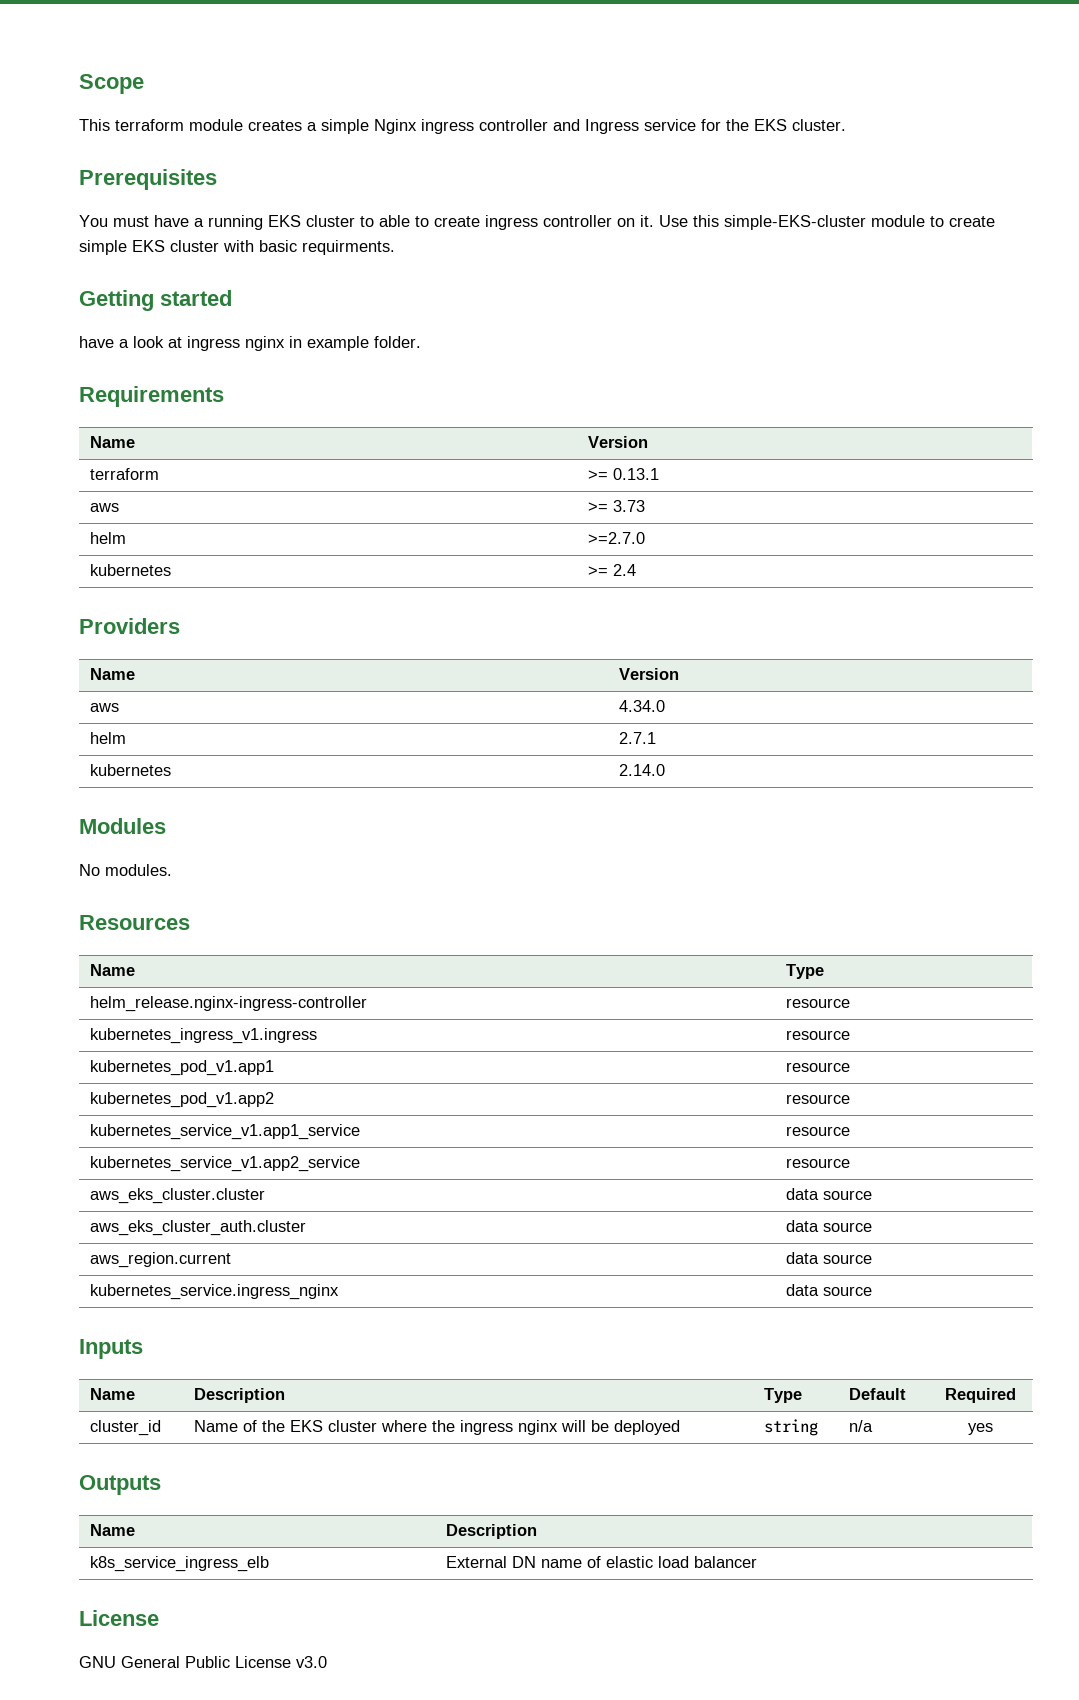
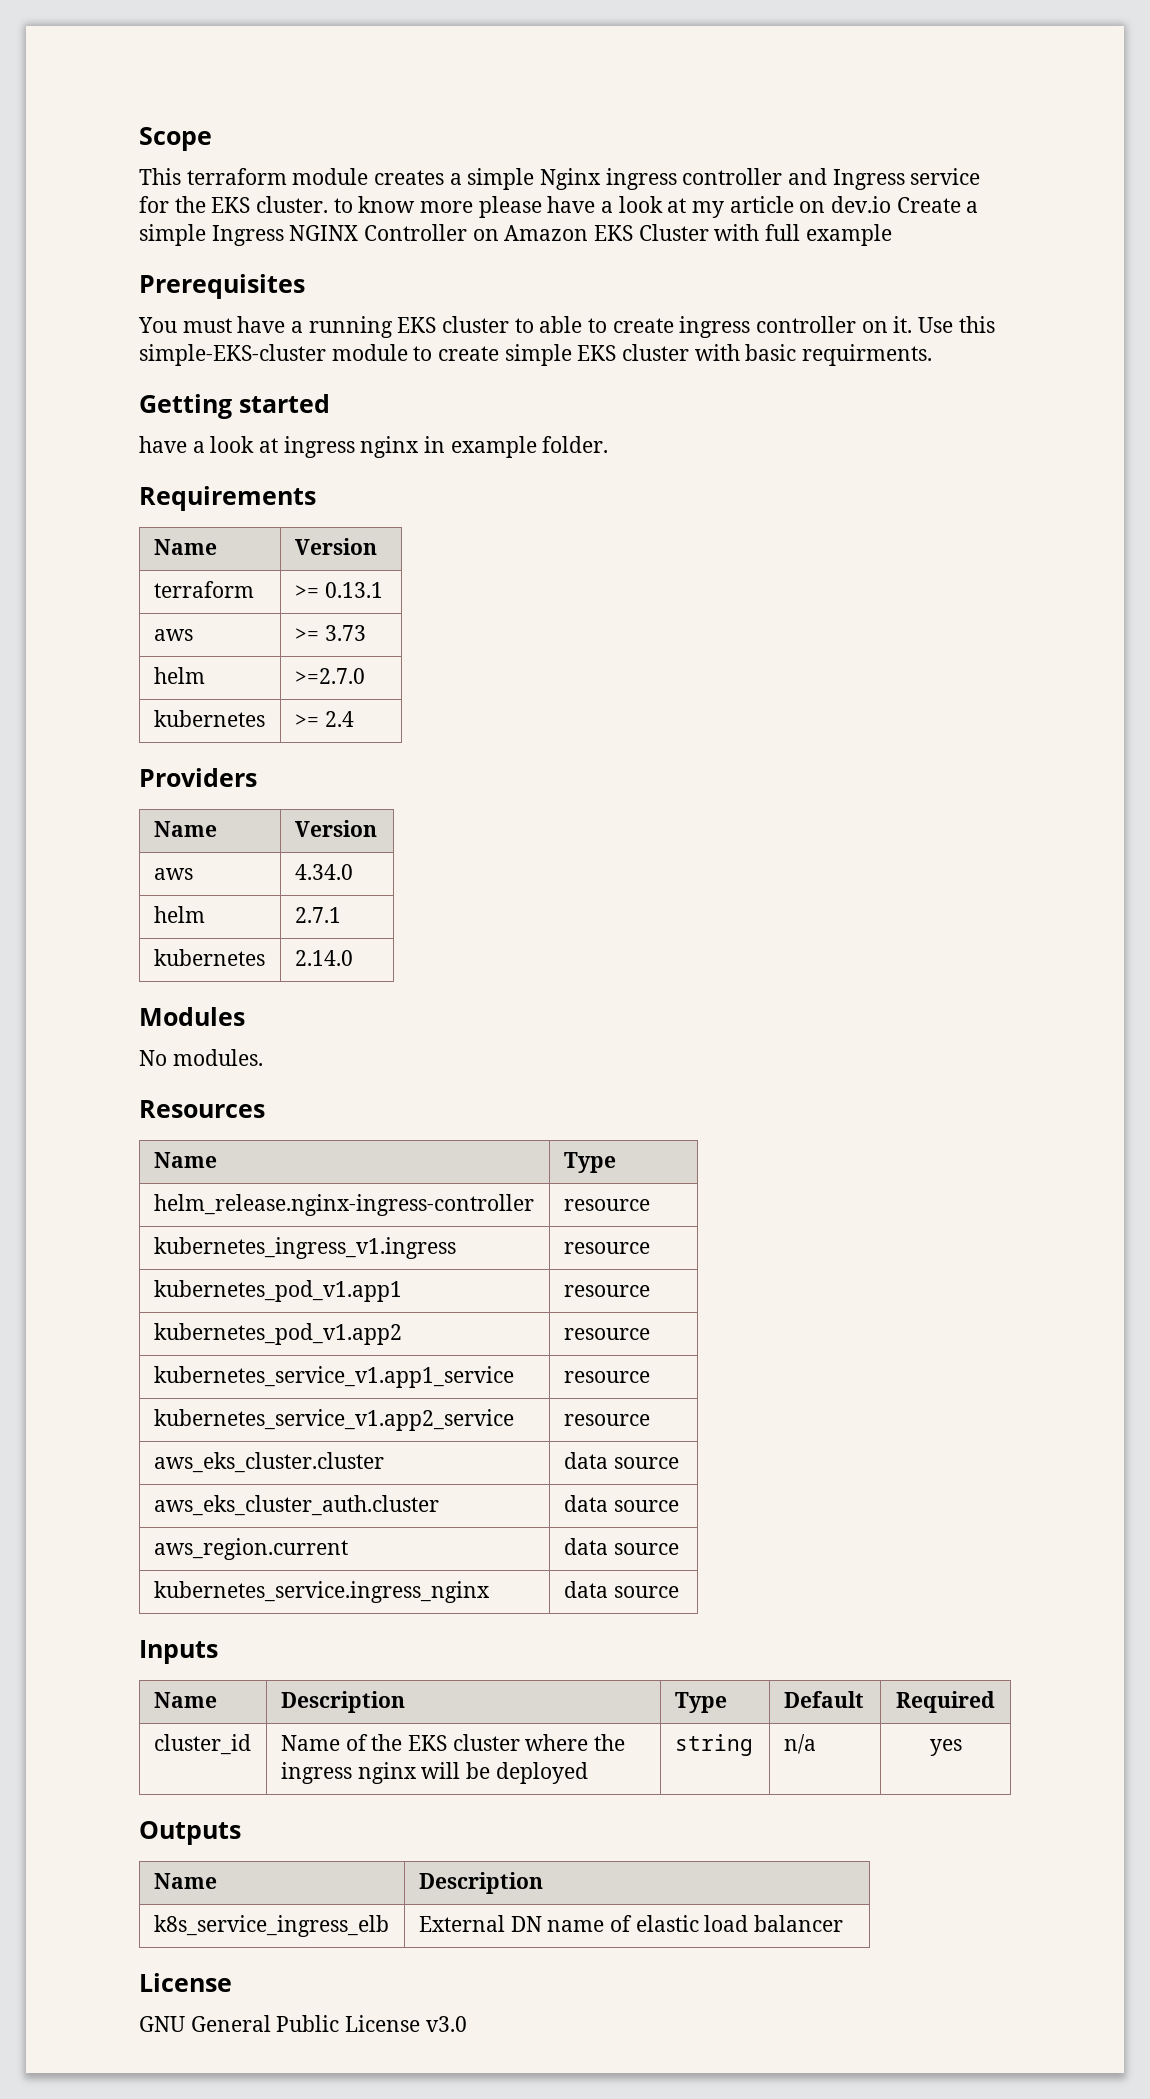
(846, 125) none -> [333,196,979,218] [139,224,892,246] to know more please have a look at my article on dev.io Create a simple Ingress NGINX Controller on Amazon EKS Cluster with full example

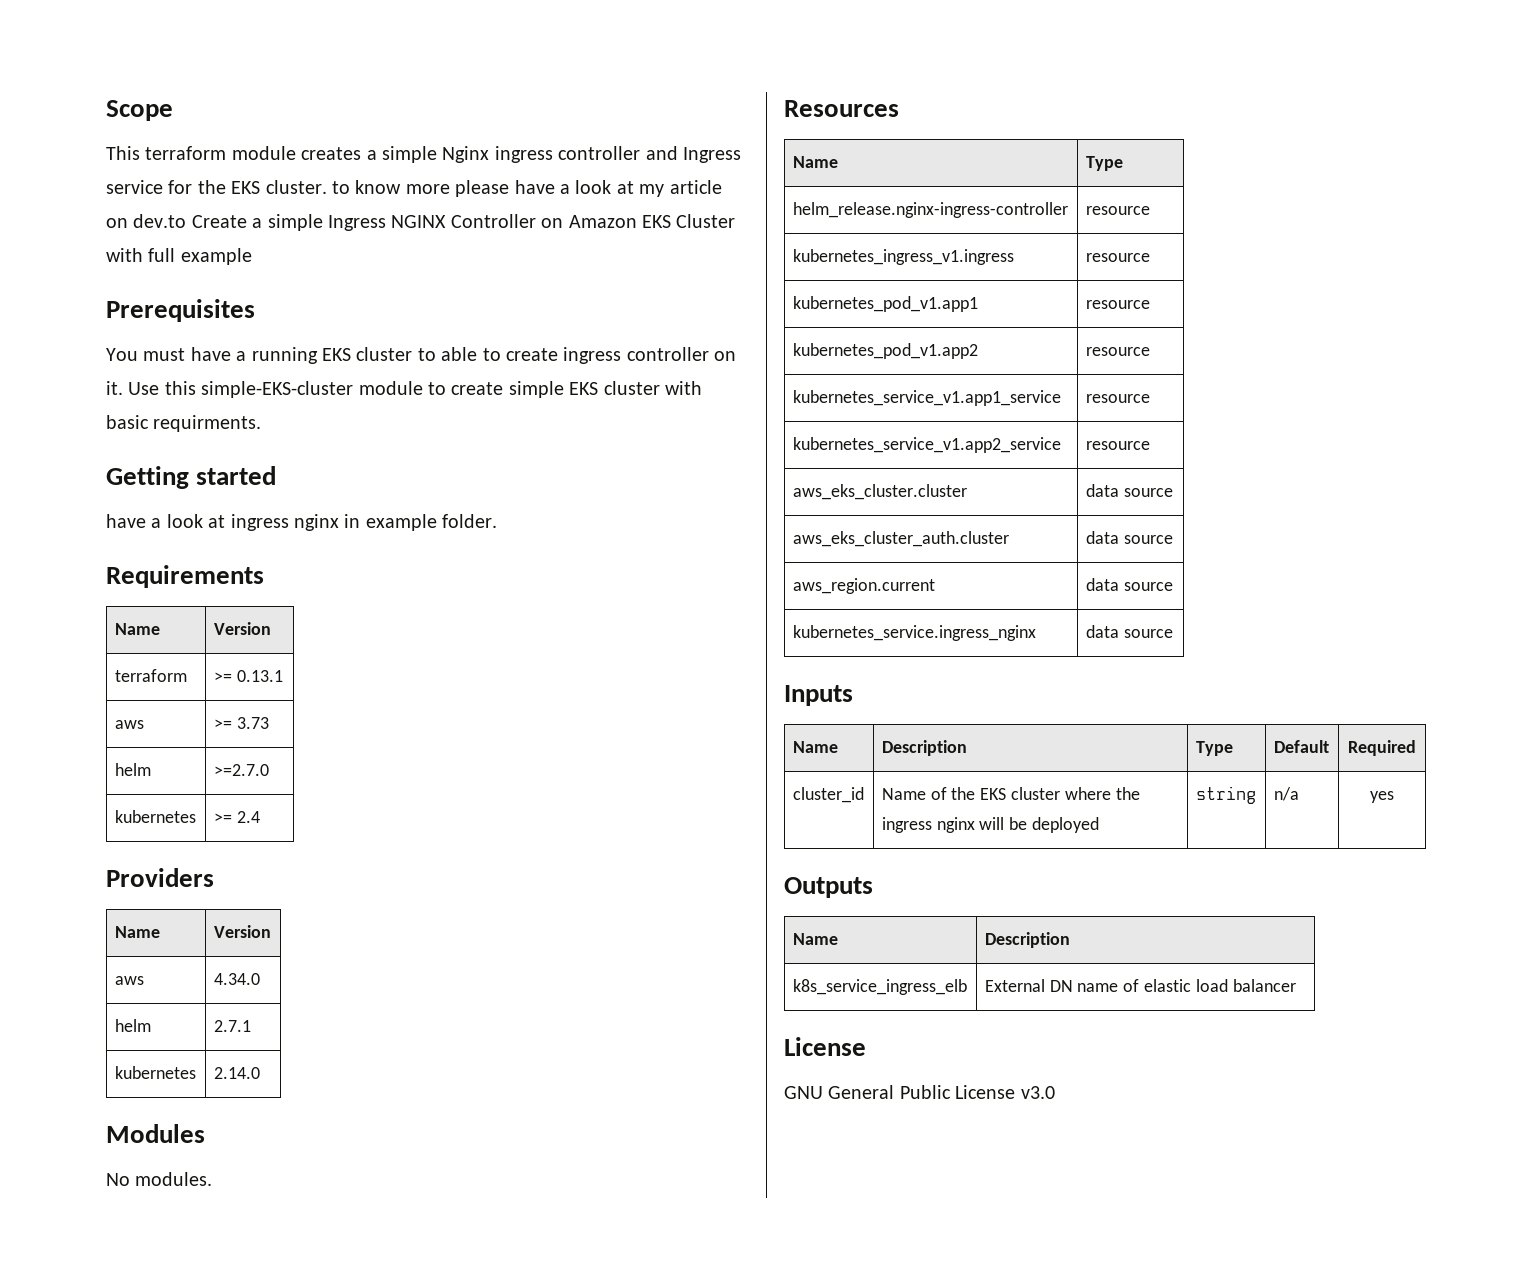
[831,196,892,213] dev.io -> [133,214,187,228] dev.to

